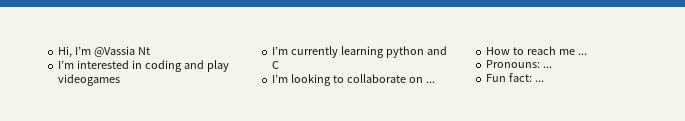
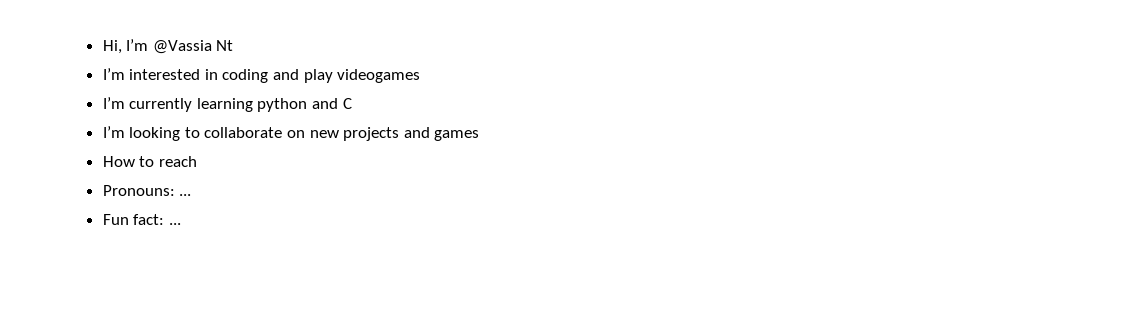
[425,81,435,83] ... -> [309,127,480,141] new projects and games
[559,49,587,55] me ... -> (197, 161) none

